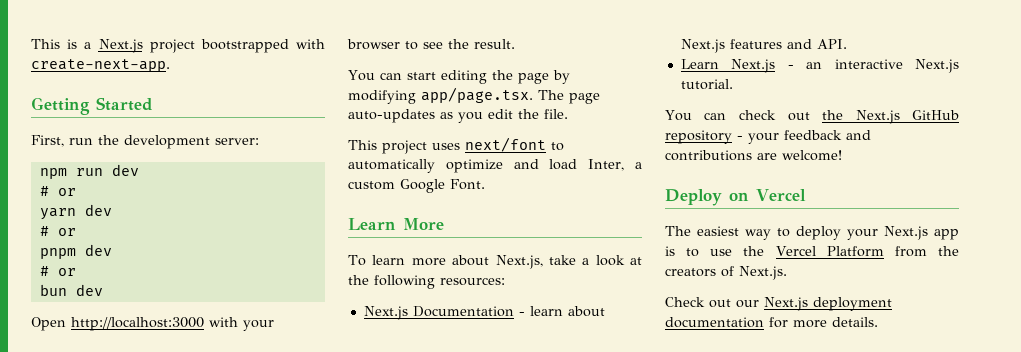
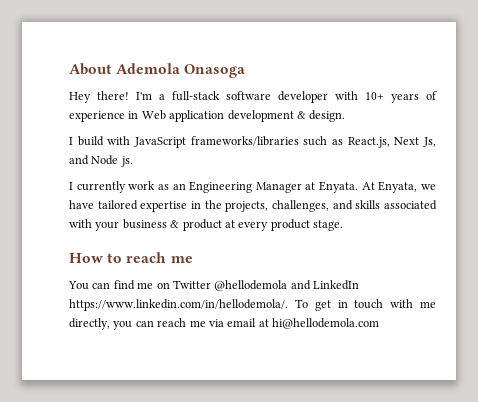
[31,39,326,53] [31,59,170,72] [31,97,153,115] [31,135,259,149] [39,164,139,179] [39,186,76,196] [39,204,112,220] [39,226,76,236] [39,244,112,259] [39,266,76,276] [39,284,103,296] [31,317,274,331] [347,39,515,50] [348,70,570,84] [348,87,600,104] [348,109,568,123] [348,137,564,154] [348,159,642,173] [348,179,485,193] [348,218,444,230] [348,255,642,269] [348,275,505,289] [363,306,605,320] [680,39,847,53] [680,59,959,73] [680,79,733,90] [665,110,959,124] [665,130,871,144] [665,150,842,161] [665,189,806,206] [665,226,959,240] [665,246,959,257] [665,266,787,280] [665,297,892,311] [665,317,878,328] This is a Next.js project bootstrapped with create-next-app. // Getting Started // First, run the development server: // npm run dev // # or // yarn dev // # or // pnpm dev // # or // bun dev // Open http://localhost:3000 with your browser to see the result. // You can start editing the page by modifying app/page.tsx. The page auto-updates as you edit the file. // This project uses next/font to automatically optimize and load Inter, a custom Google Font. // Learn More // To learn more about Next.js, take a look at the following resources: // Next.js Documentation - learn about Next.js features and API. // Learn Next.js - an interactive Next.js tutorial. // You can check out the Next.js GitHub repository - your feedback and contributions are welcome! // Deploy on Vercel // The easiest way to deploy your Next.js app is to use the Vercel Platform from the creators of Next.js. // Check out our Next.js deployment documentation for more details. -> [69,63,246,78] [69,91,437,103] [69,110,346,122] [69,136,437,148] [69,155,133,167] [69,181,436,193] [69,200,438,212] [69,219,343,231] [69,252,193,263] [68,280,359,291] [69,299,436,311] [69,318,379,330] About Ademola Onasoga // Hey there! I'm a full-stack software developer with 10+ years of experience in Web application development & design. // I build with JavaScript frameworks/libraries such as React.js, Next Js, and Node js. // I currently work as an Engineering Manager at Enyata. At Enyata, we have tailored expertise in the projects, challenges, and skills associated with your business & product at every product stage. // How to reach me // You can find me on Twitter @hellodemola and LinkedIn https://www.linkedin.com/in/hellodemola/. To get in touch with me directly, you can reach me via email at hi@hellodemola.com

